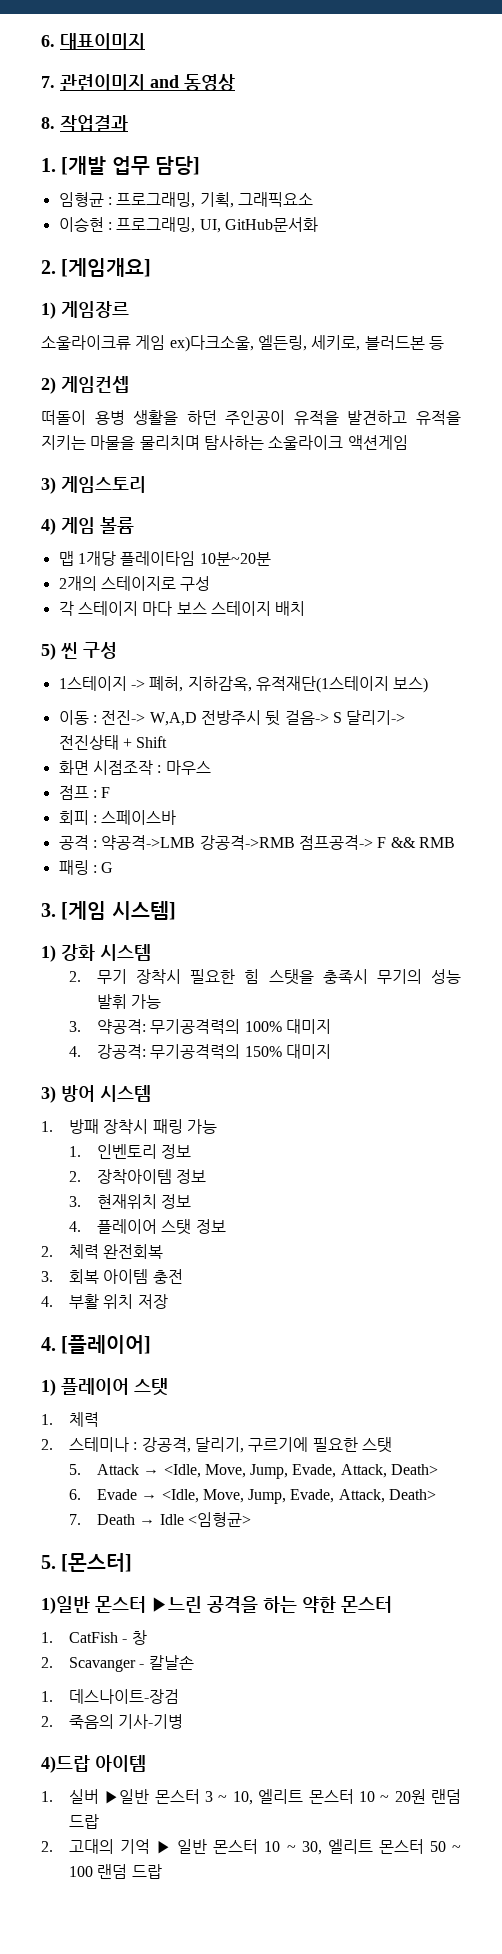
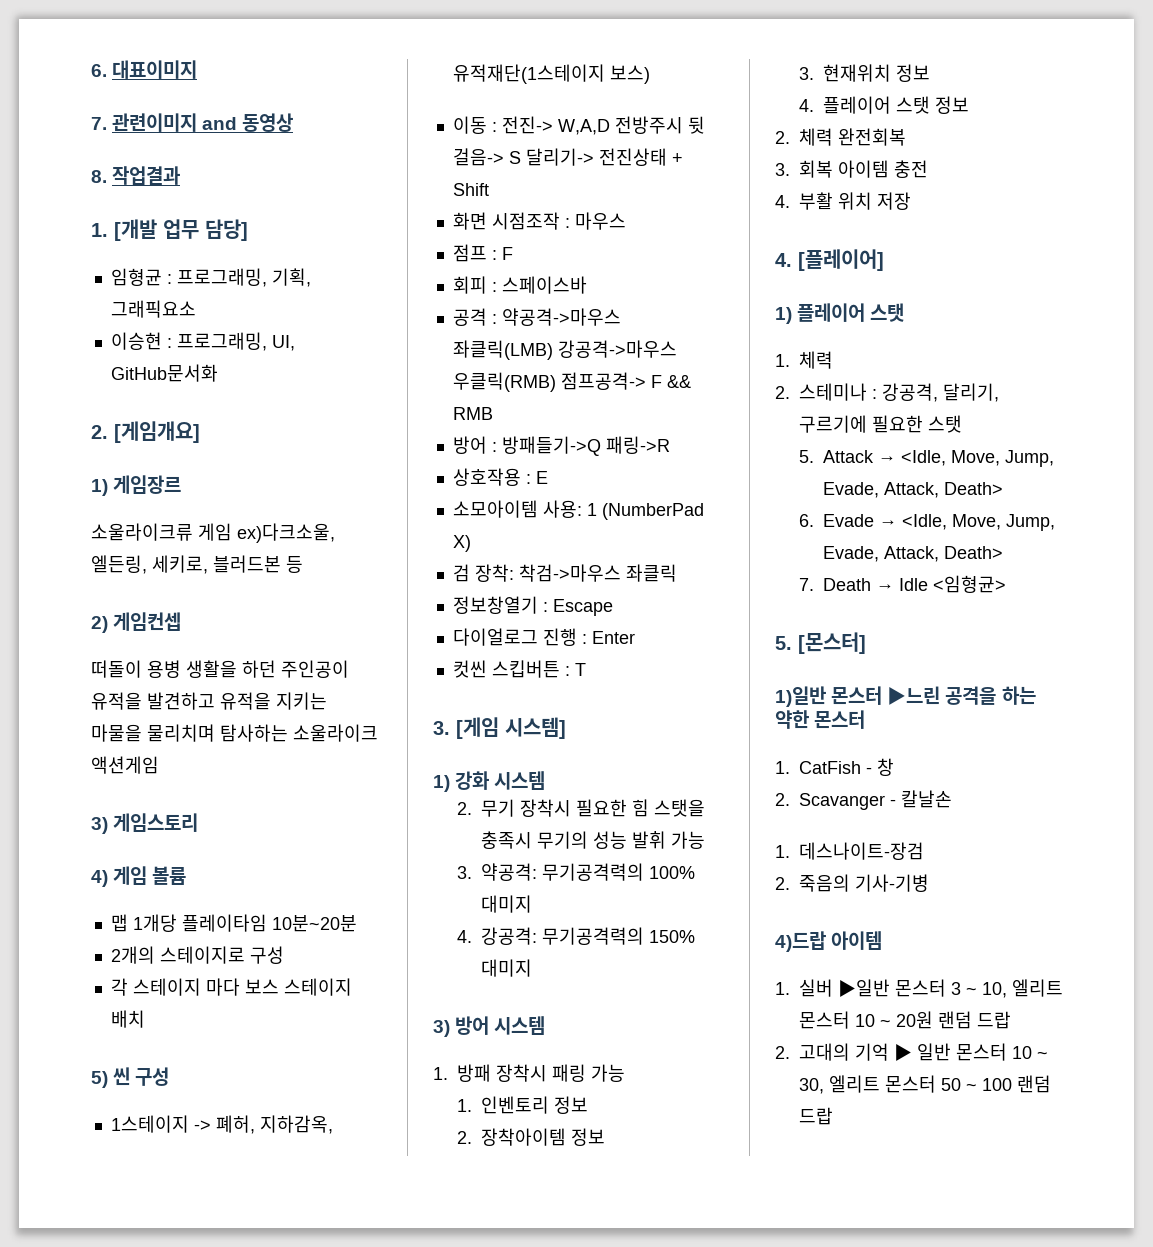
[101,835,295,850] 약공격->LMB 강공격->RMB -> [501,308,621,326] [452,340,677,360] [452,372,556,392] 약공격->마우스 좌클릭(LMB) 강공격->마우스 우클릭(RMB)
[58,860,114,875] 패링 : G -> [452,436,670,456] [452,468,548,486] [452,500,704,520] [452,535,471,552] [452,564,677,582] [452,596,613,616] [452,628,635,646] [452,660,586,678] 방어 : 방패들기->Q 패링->R // 상호작용 : E // 소모아이템 사용: 1 (NumberPad X) // 검 장착: 착검->마우스 좌클릭 // 정보창열기 : Escape // 다이얼로그 진행 : Enter // 컷씬 스킵버튼 : T

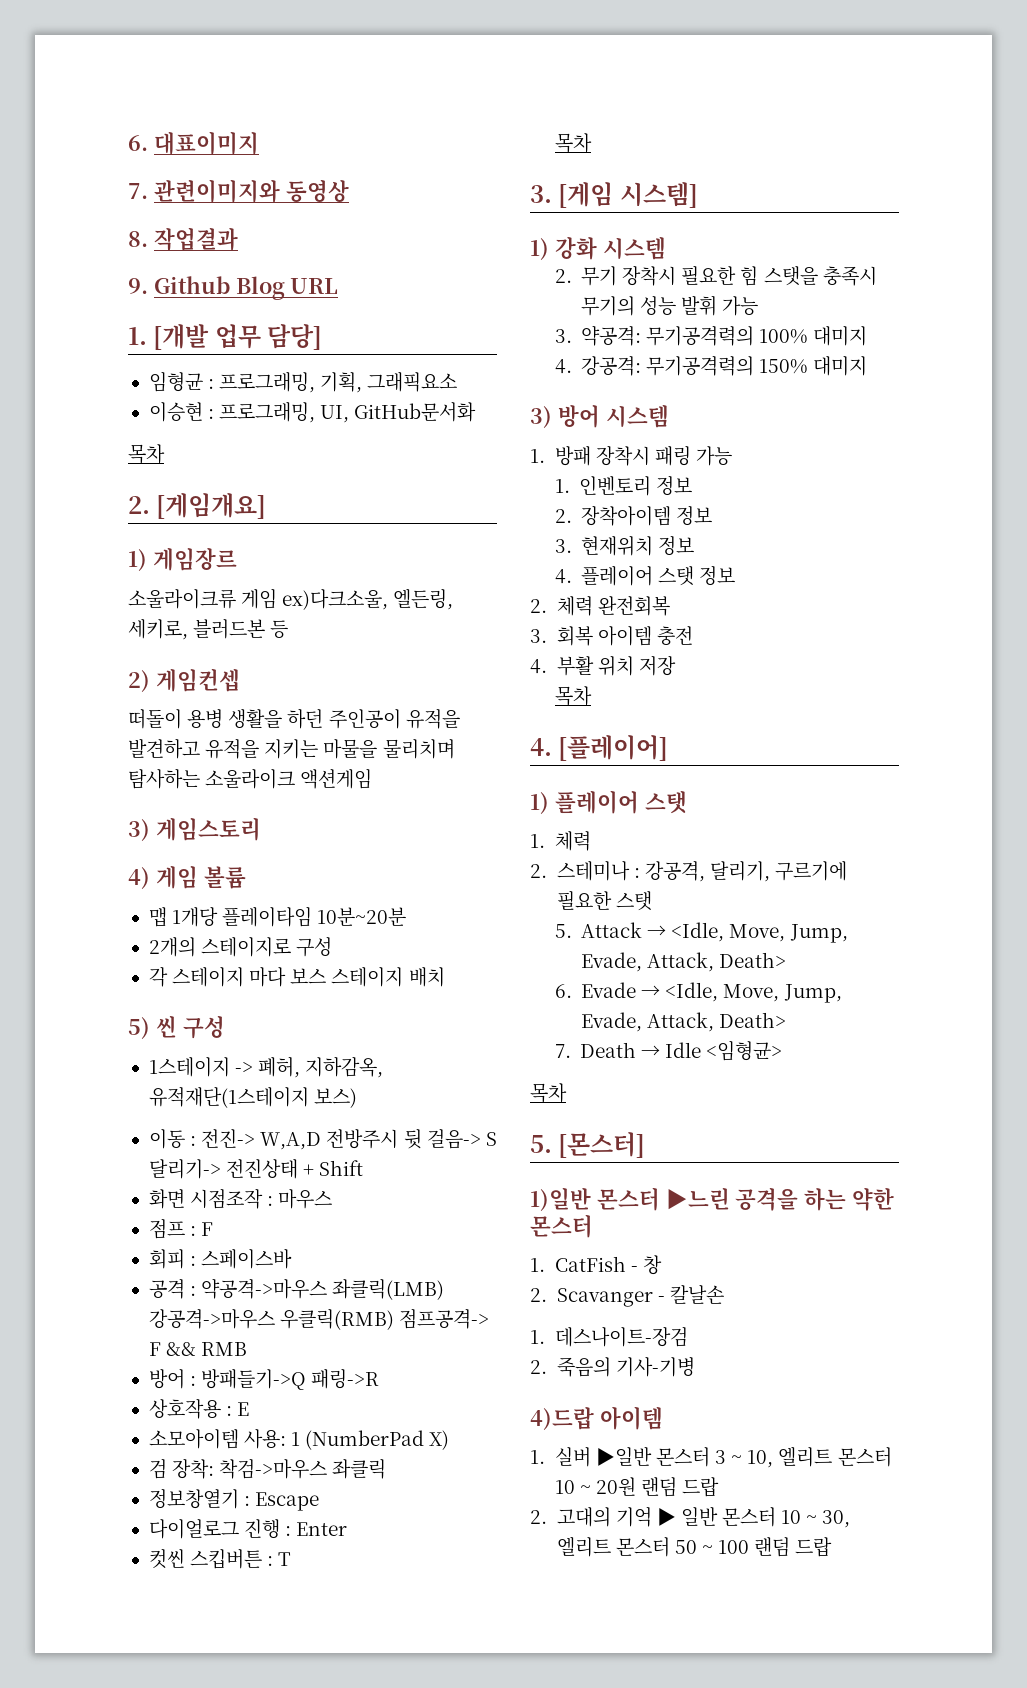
[112,113,238,132] 관련이미지 and -> [153,179,280,203] 관련이미지와
(181, 175) none -> [128,276,339,300] // 9. Github Blog URL
(218, 373) none -> [128,444,165,464] // 목차
(586, 669) none -> [554,133,592,153] // 목차
(911, 201) none -> [554,686,592,706] // 목차
(1006, 584) none -> [530,1083,567,1103] // 목차

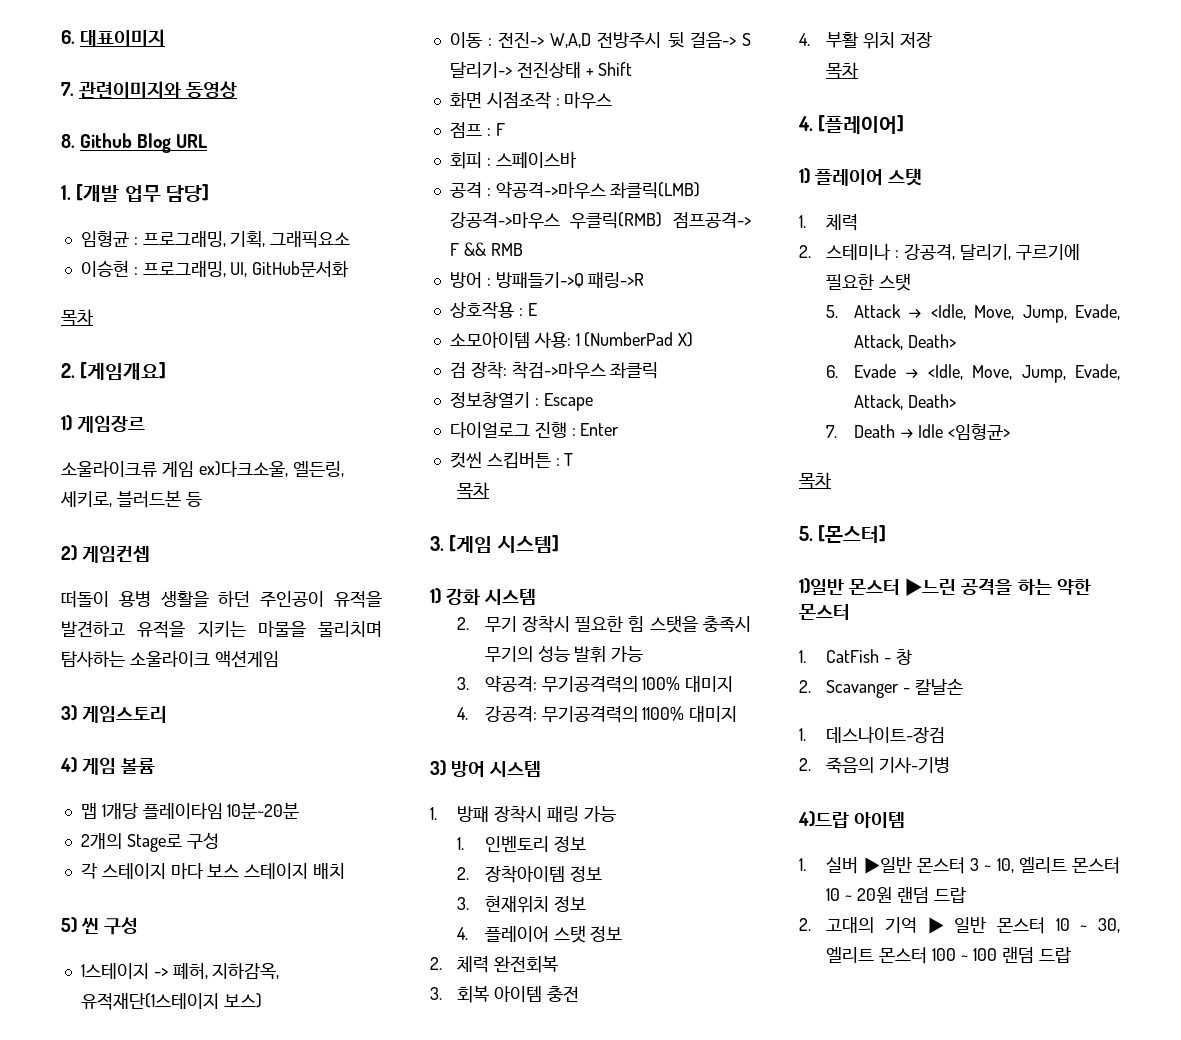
[153,227,238,251] [128,278,148,294] 작업결과 // 9. -> (75, 141) none
[201,937,292,957] 스테이지로 -> [126,834,182,852] Stage로
[759,359,809,374] 150% -> [642,706,685,721] 1100%
[674,1540,697,1554] 50 -> [932,948,957,961] 100

